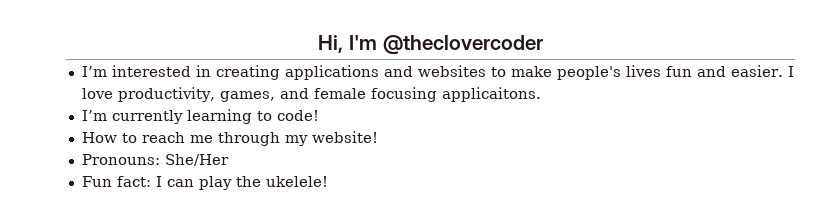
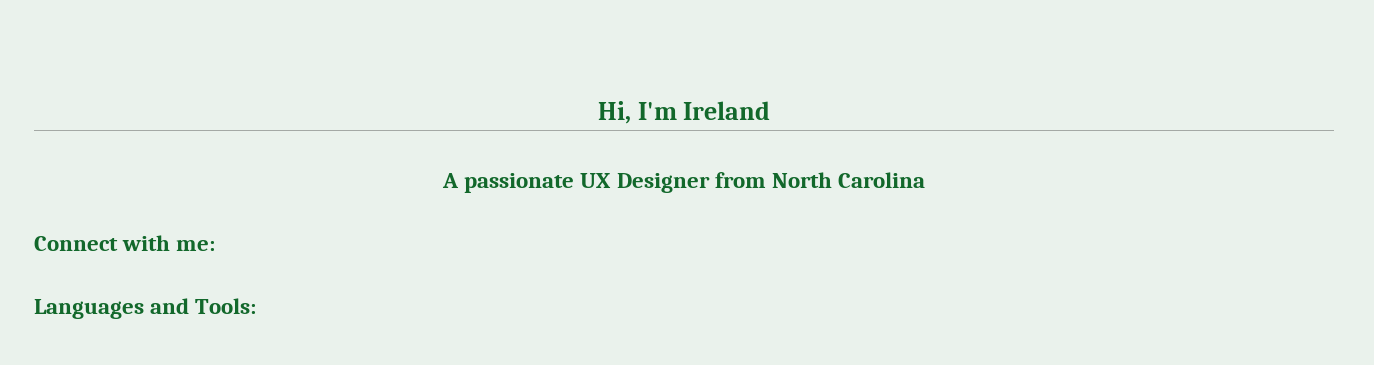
[382,35,543,55] [81,65,794,80] [81,87,541,102] [81,109,319,124] [81,131,378,146] [81,154,229,166] [81,176,328,190] @theclovercoder // I’m interested in creating applications and websites to make people's lives fun and easier. I love productivity, games, and female focusing applicaitons. // I’m currently learning to code! // How to reach me through my website! // Pronouns: She/Her // Fun fact: I can play the ukelele! -> [683,101,771,120] [441,172,926,193] [34,235,216,251] [34,298,257,319] Ireland // A passionate UX Designer from North Carolina // Connect with me: // Languages and Tools:

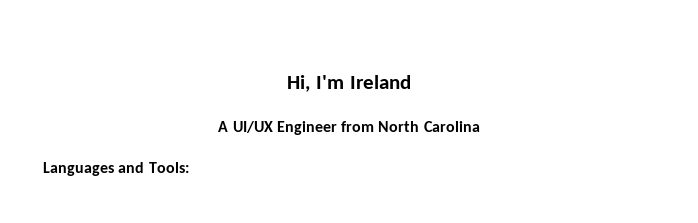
[464,173,710,193] passionate UX Designer -> [232,121,337,135] UI/UX Engineer
[34,235,216,251] // Connect with me: -> (480, 126) none

